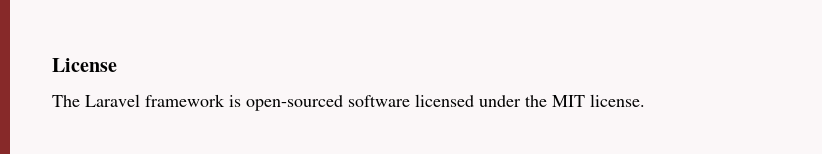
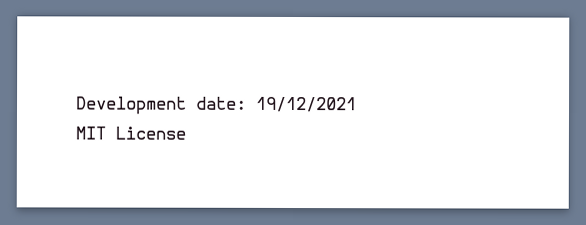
[52,58,117,72] [52,94,645,111] License // The Laravel framework is open-sourced software licensed under the MIT license. -> [75,96,357,115] [75,126,186,140] Development date: 19/12/2021 // MIT License

